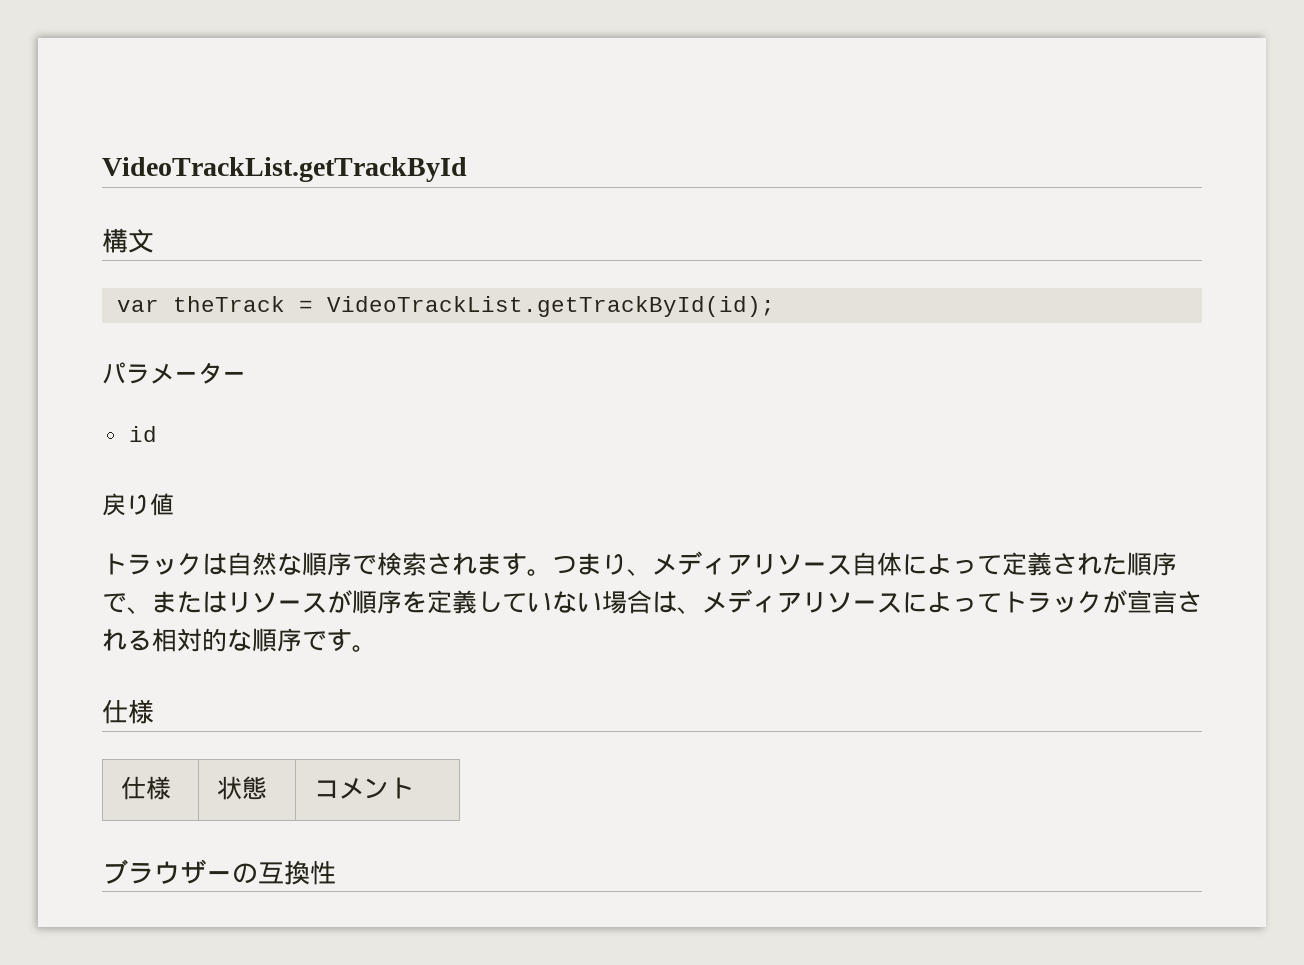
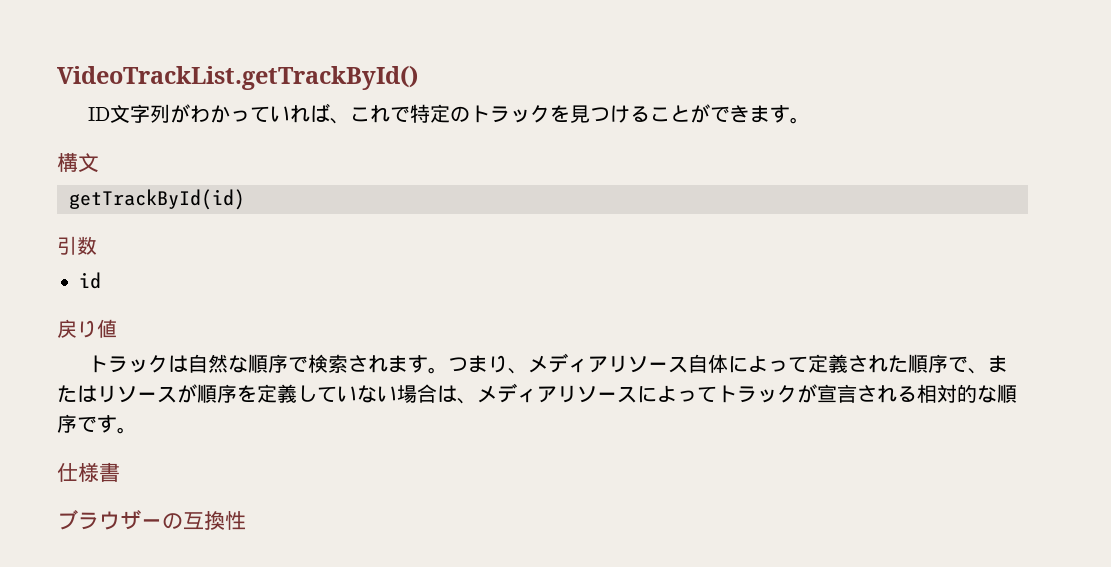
[102,157,467,182] [102,228,154,253] [116,296,775,317] [102,362,246,384] VideoTrackList.getTrackById // 構文 // var theTrack = VideoTrackList.getTrackById(id); // パラメーター -> [57,65,418,90] [88,103,811,124] [57,152,99,173] [69,189,245,210] [57,236,97,255] VideoTrackList.getTrackById() // ID文字列がわかっていれば、これで特定のトラックを見つけることができます。 // 構文 // getTrackById(id) // 引数
[120,776,171,800] [216,776,267,800] [313,777,414,799] // 仕様 | 状態 | コメント -> [99,462,120,482] 書

